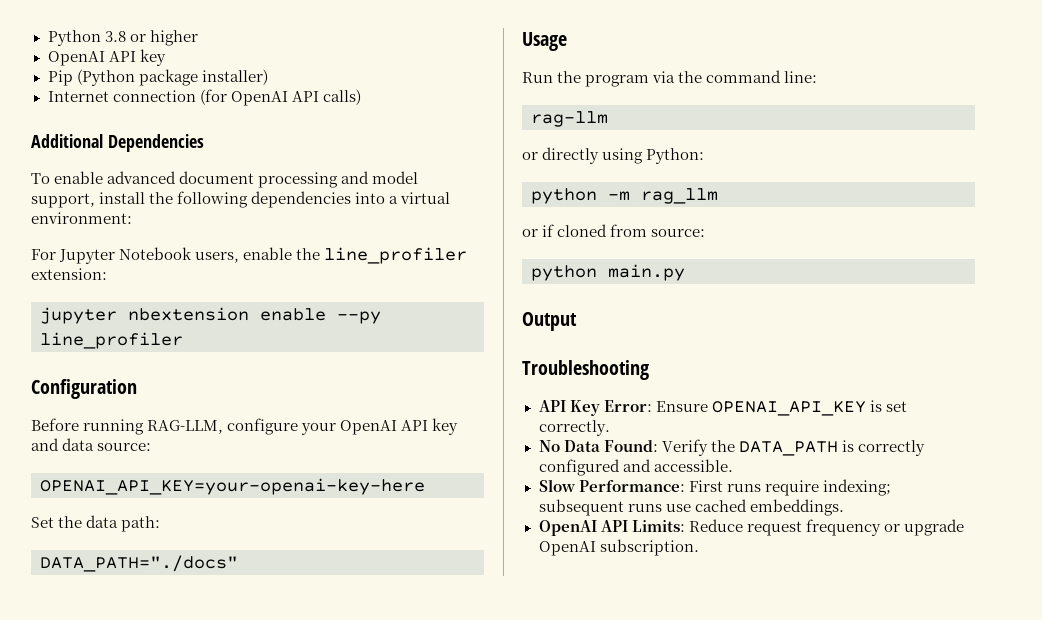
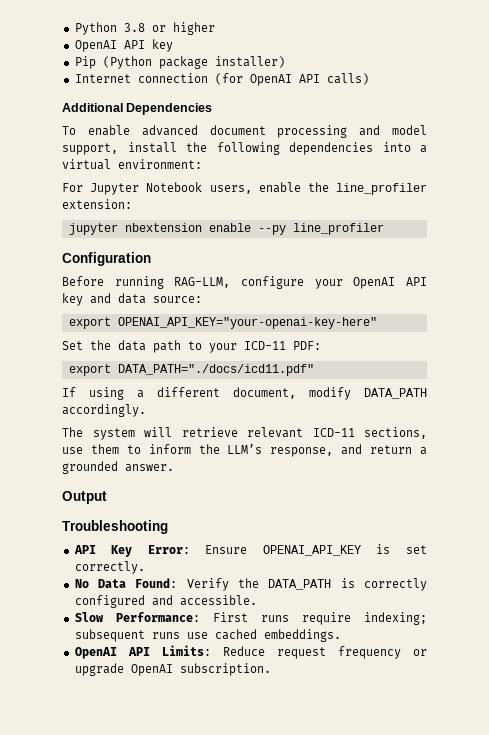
[40,478,425,495] OPENAI_API_KEY=your-openai-key-here -> [68,317,377,329] export OPENAI_API_KEY="your-openai-key-here"
[121,516,161,532] [40,555,238,572] [522,32,567,51] [522,70,818,87] [531,111,608,127] [522,147,705,164] [531,188,718,204] [522,224,706,237] [531,264,685,281] path: // DATA_PATH="./docs" // Usage // Run the program via the command line: // rag-llm // or directly using Python: // python -m rag_llm // or if cloned from source: // python main.py -> [153,340,321,353] [68,364,314,376] [62,387,427,400] [62,404,146,417] [62,427,427,440] [62,444,428,457] [62,461,174,474] path to your ICD-11 PDF: // export DATA_PATH="./docs/icd11.pdf" // If using a different document, modify DATA_PATH accordingly. // The system will retrieve relevant ICD-11 sections, use them to inform the LLM’s response, and return a grounded answer.

